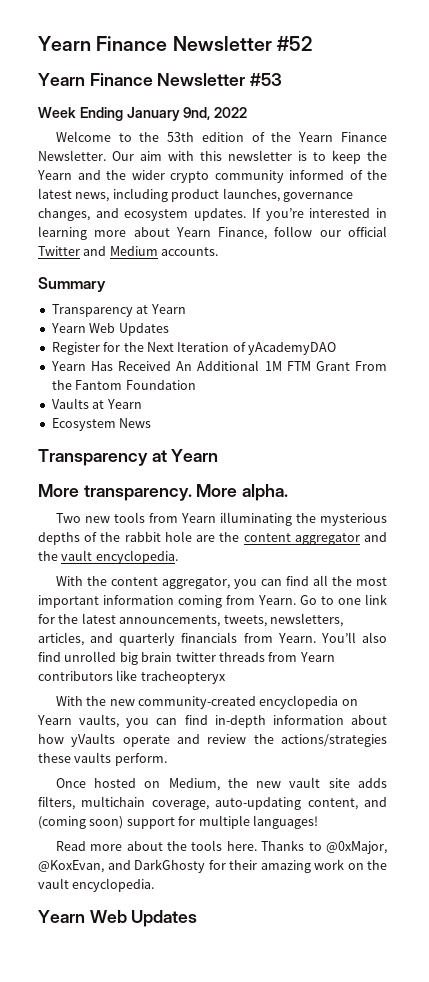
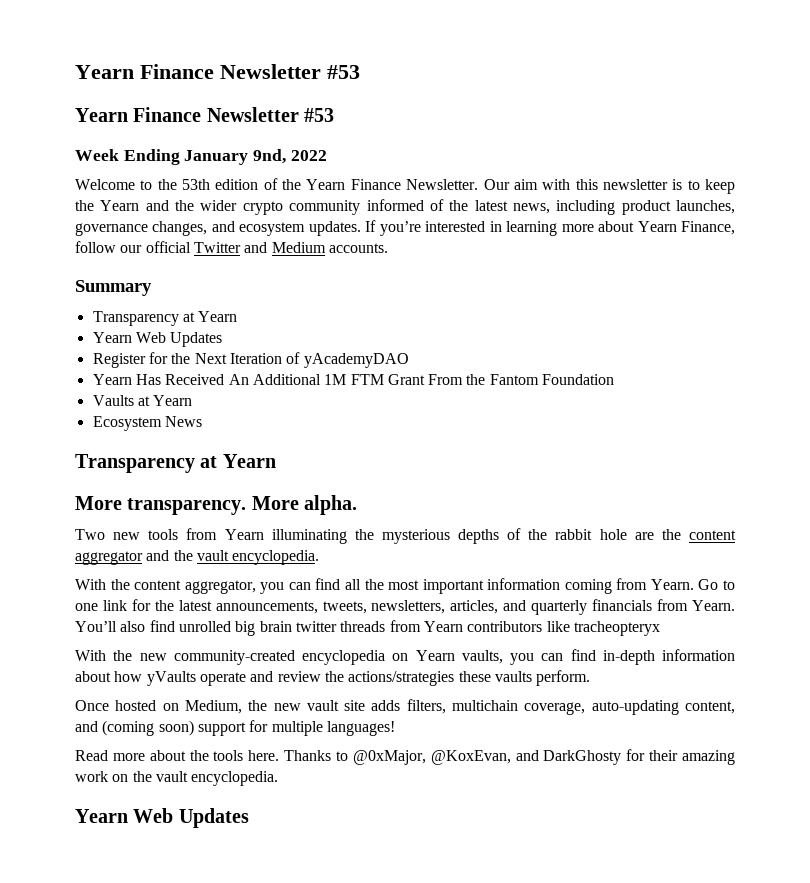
[38,36,312,51] Yearn Finance Newsletter #52 -> [75,64,360,79] Yearn Finance Newsletter #53

